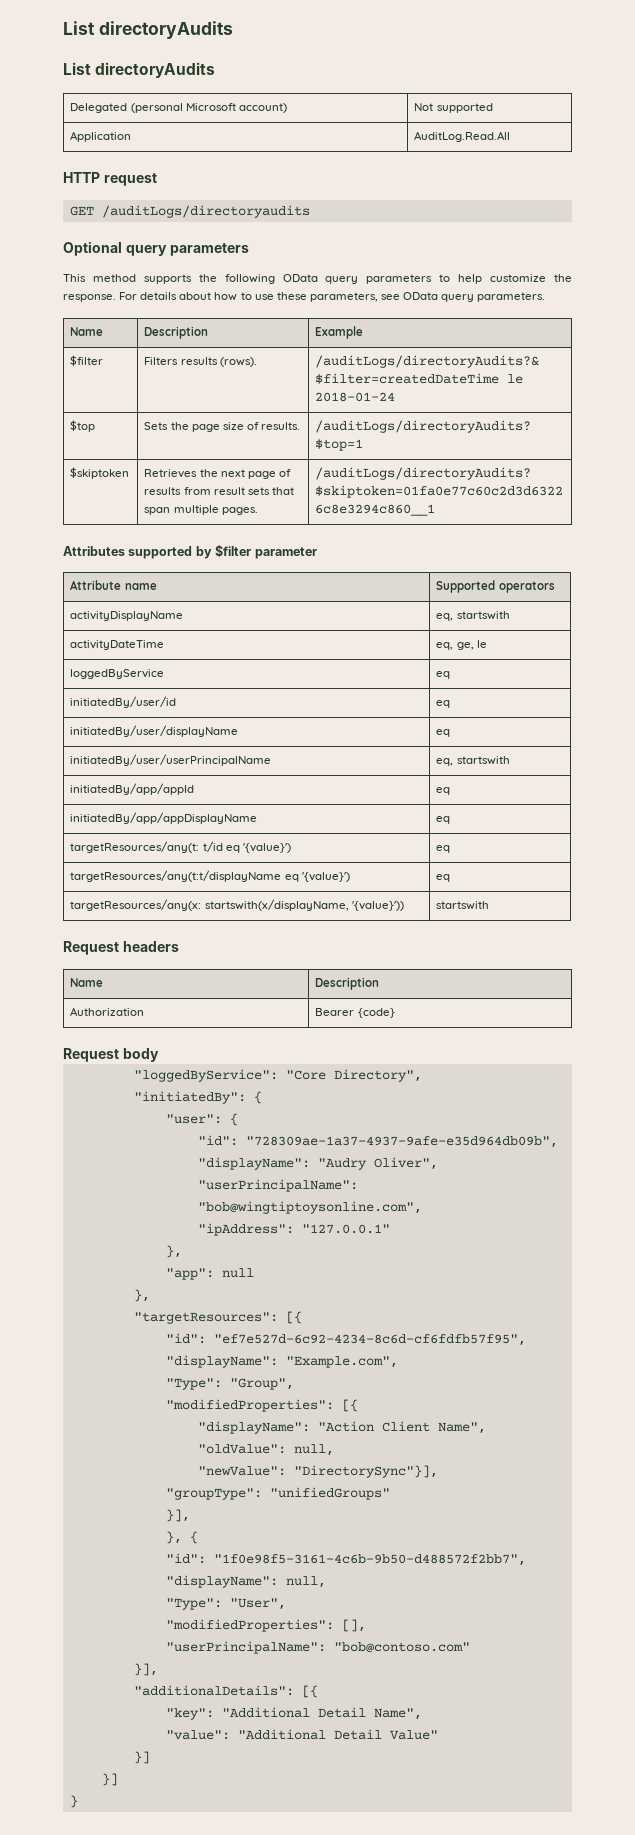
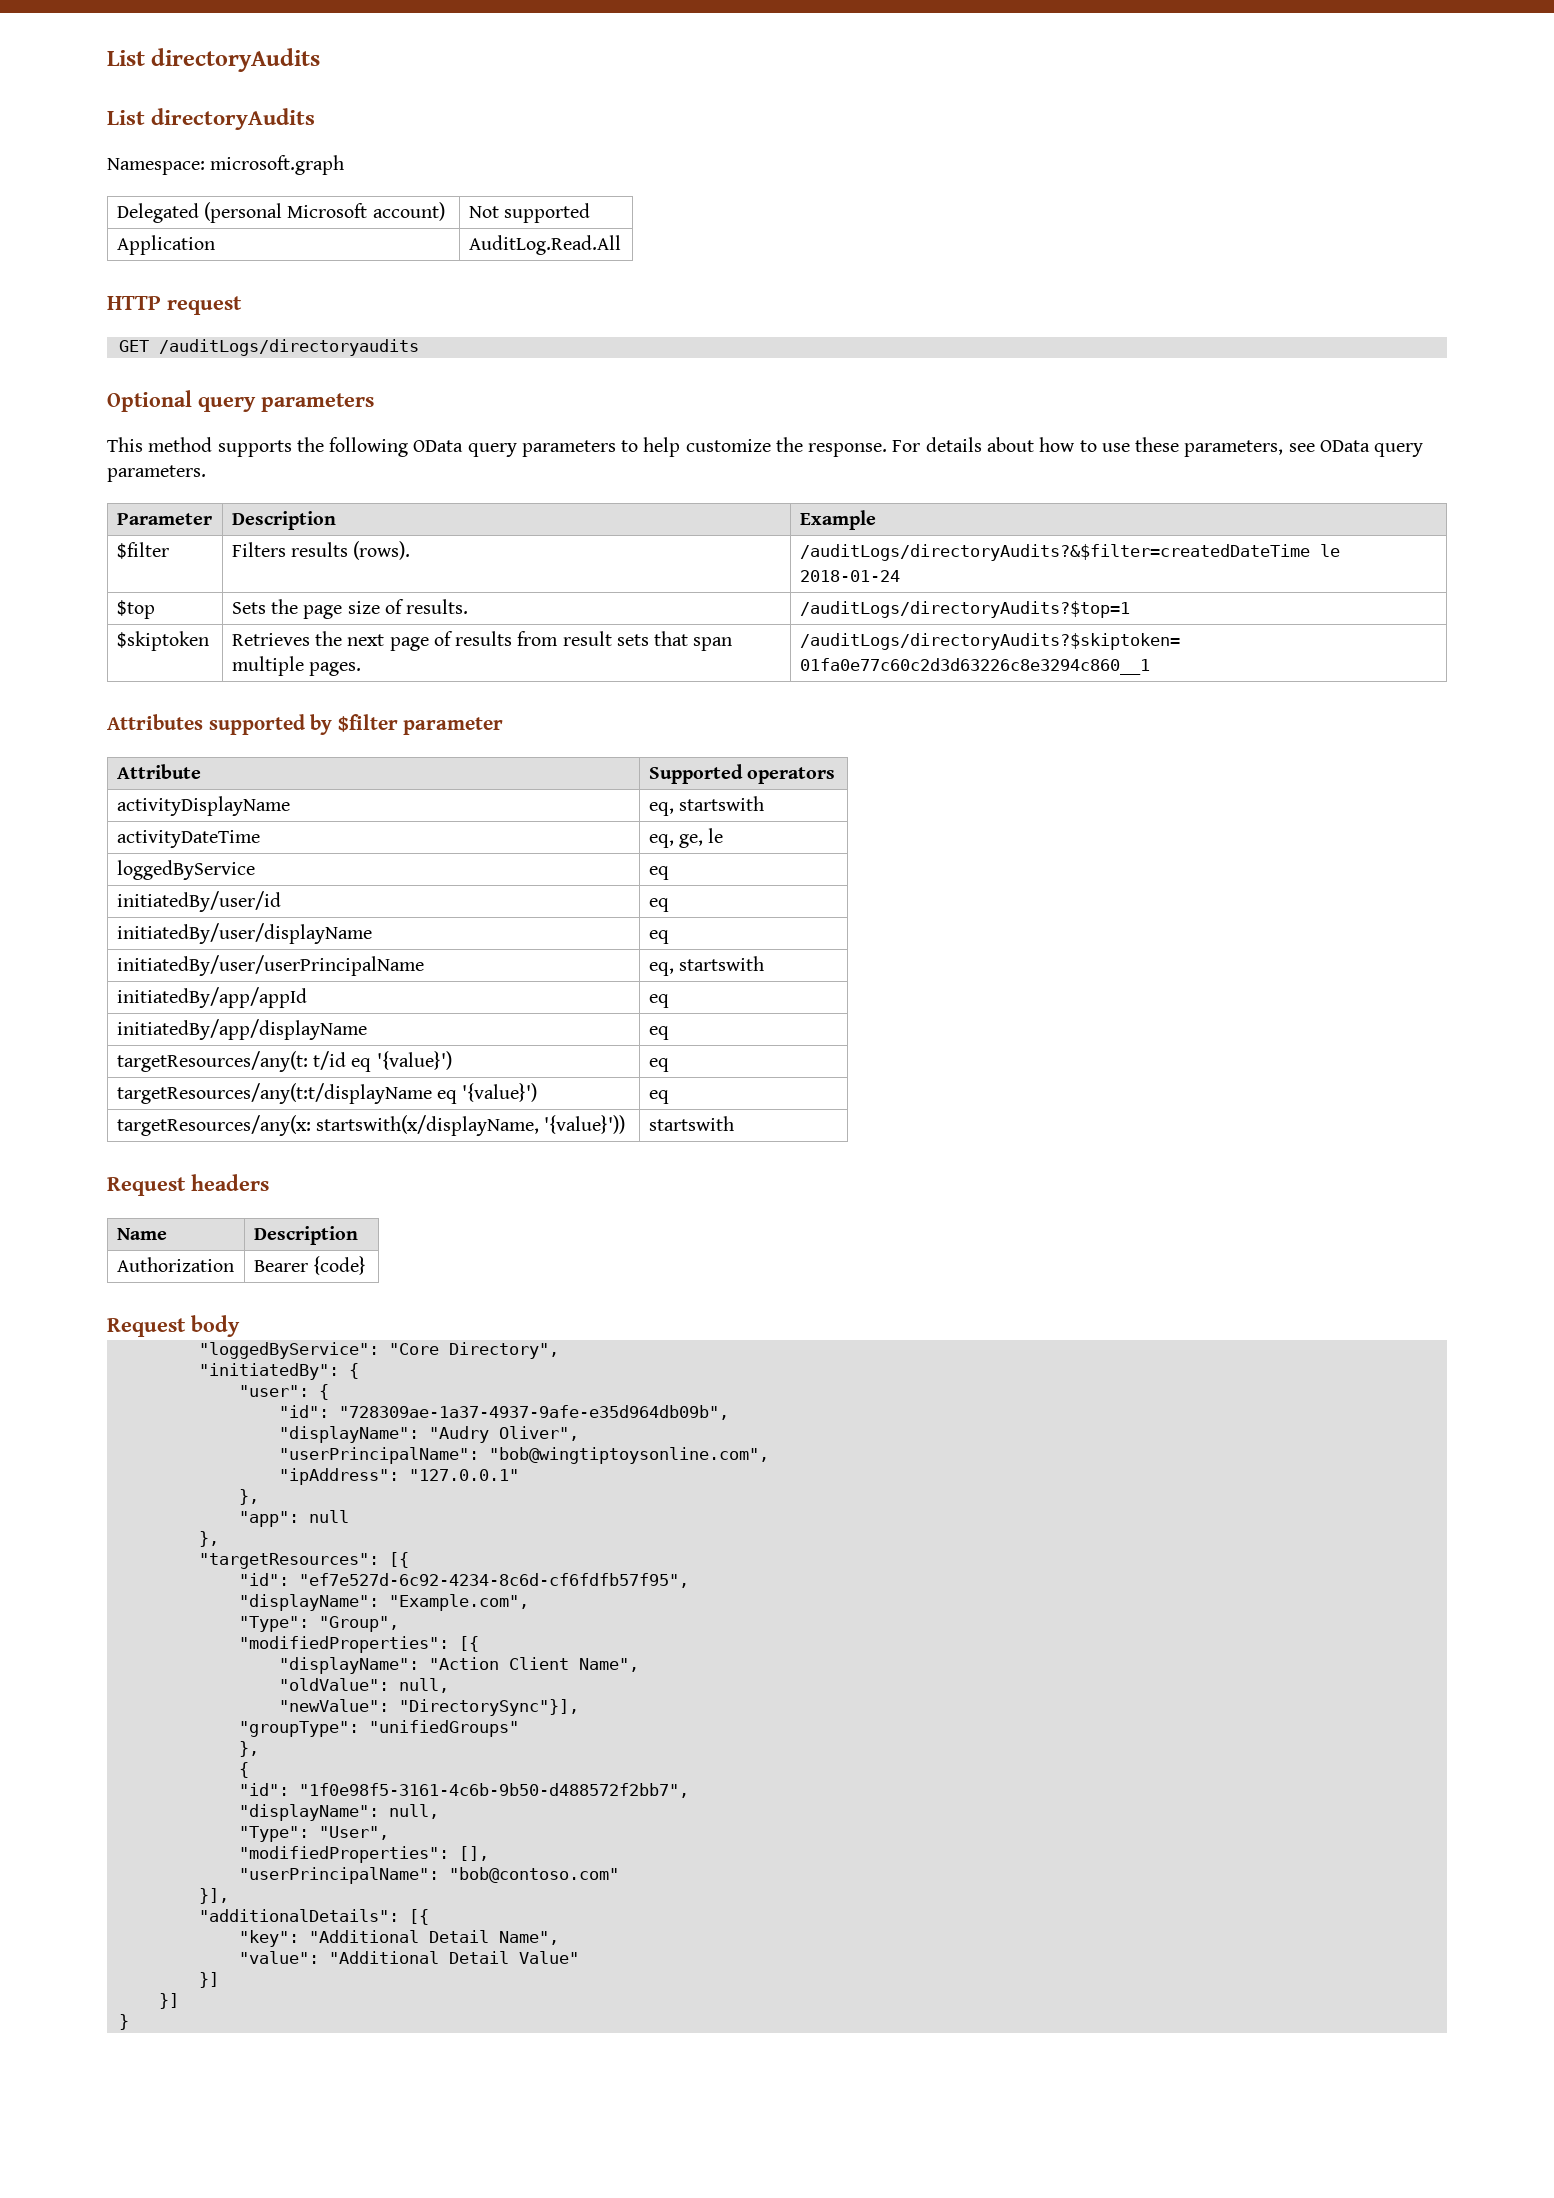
(216, 70) none -> [107,155,345,175] // Namespace: microsoft.graph
[70,327,104,336] Name -> [116,513,212,525] Parameter
[124,583,157,590] name -> (201, 771) none
[70,812,258,824] initiatedBy/app/appDisplayName -> [116,1019,367,1040] initiatedBy/app/displayName
[165,1509,190,1522] [165,1531,182,1544] }], // }, -> [238,1741,259,1757] }, //

